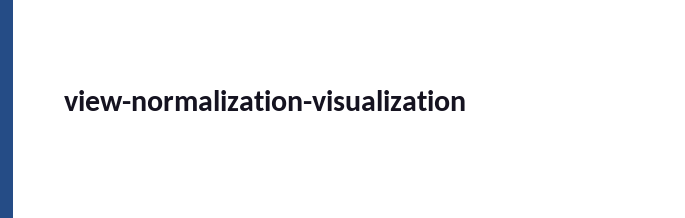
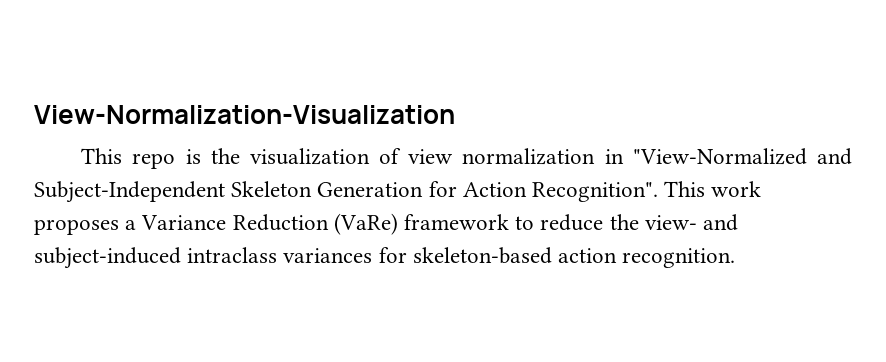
[64,90,466,111] view-normalization-visualization -> [34,105,455,124] [81,148,852,169] [34,181,762,203] [34,213,739,235] [34,247,736,269] View-Normalization-Visualization // This repo is the visualization of view normalization in "View-Normalized and Subject-Independent Skeleton Generation for Action Recognition". This work proposes a Variance Reduction (VaRe) framework to reduce the view- and subject-induced intraclass variances for skeleton-based action recognition.

